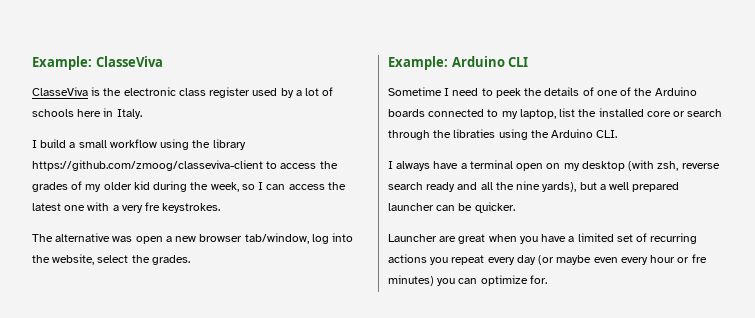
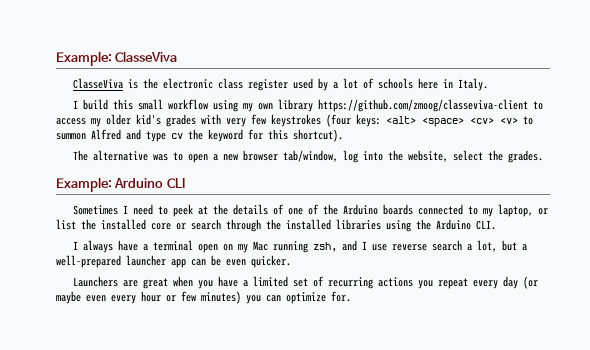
[69,142,76,148] a -> [113,99,134,110] this
[192,140,211,148] the -> [243,103,274,112] my own
[319,161,338,169] [32,181,346,192] [32,202,221,213] the grades of my older kid during the week, so I can access the latest one with a very fre keystrokes. -> [91,114,533,127] [56,129,343,142] my older kid's grades with very few keystrokes (four keys: <alt> <space> <cv> <v> to summon Alfred and type cv the keyword for this shortcut).
(133, 239) none -> [173,152,184,161] to
[388,87,442,96] Sometime -> [73,205,119,215] Sometimes
(521, 93) none -> [198,206,209,215] at
(556, 114) none -> [538,208,549,215] or
[453,129,496,138] libraties -> [286,219,381,230] installed libraries
[581,160,720,171] [388,181,680,192] [388,203,434,211] desktop (with zsh, reverse search ready and all the nine yards), but a well prepared launcher -> [253,240,528,253] [56,255,186,268] Mac running zsh, and I use reverse search a lot, but a well-prepared launcher app
(473, 207) none -> [226,259,246,266] even
[388,234,437,242] Launcher -> [73,276,119,287] Launchers
[691,254,707,263] fre -> [181,291,196,302] few

